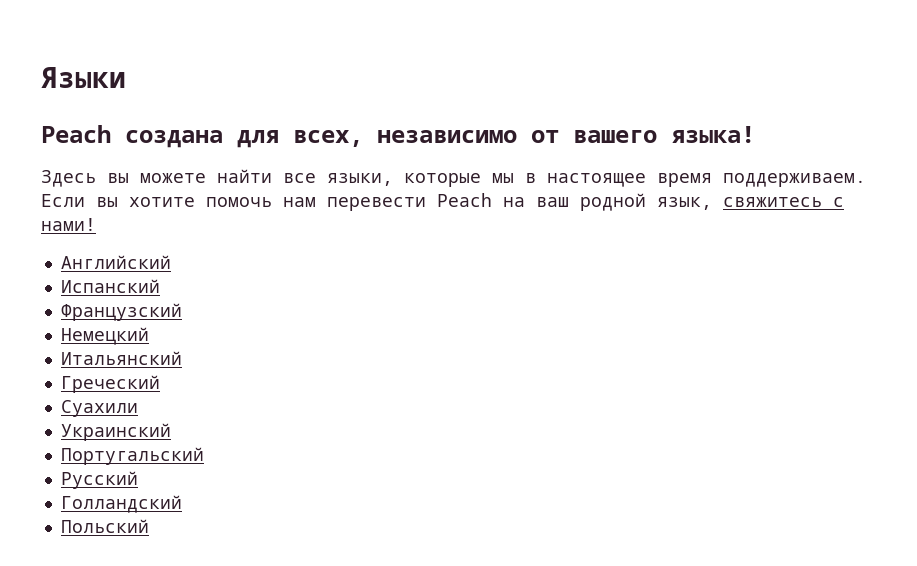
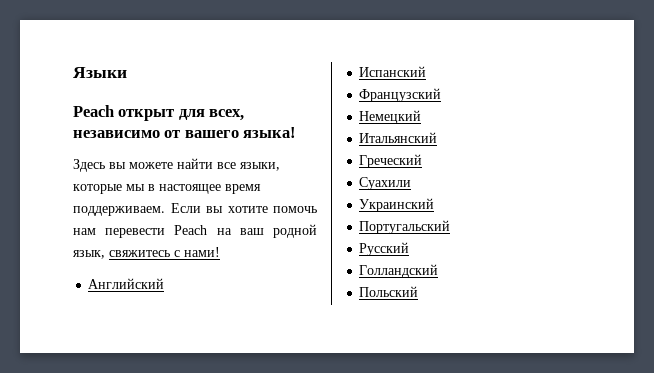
[125,130,223,148] создана -> [118,109,175,121] открыт

